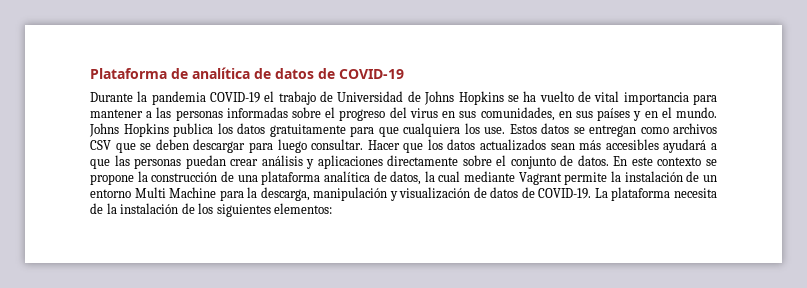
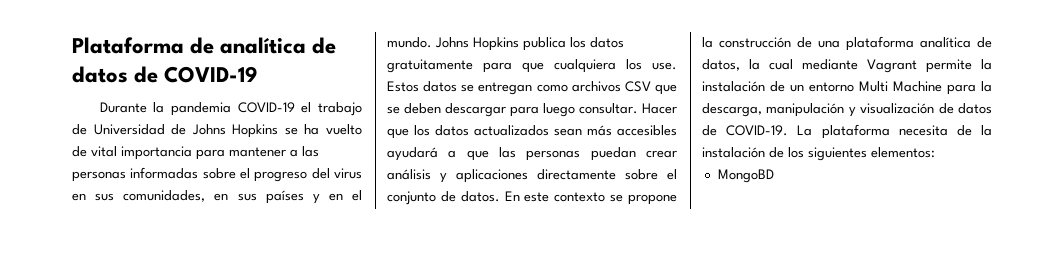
(333, 208) none -> [717,169,774,183] // MongoBD

